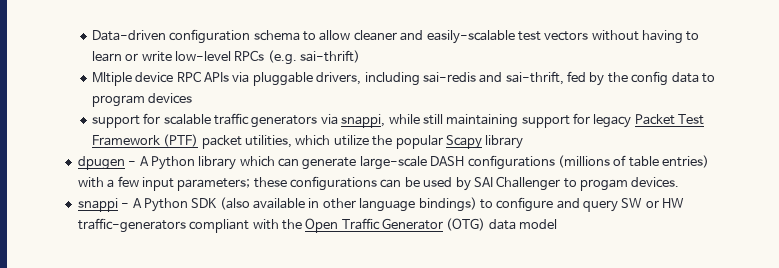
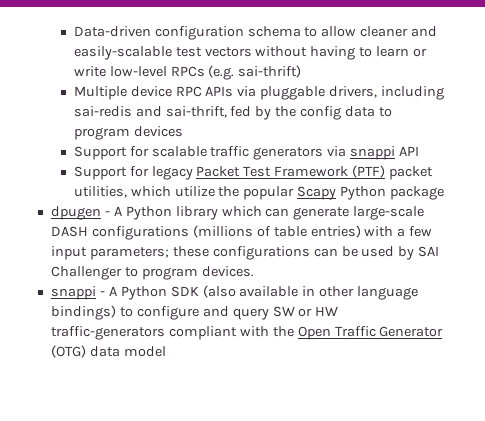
[91,72,132,86] Mltiple -> [73,86,127,100] Multiple
[91,115,140,128] support -> [73,146,127,160] Support
[341,114,570,128] snappi, while still maintaining support -> [350,146,420,160] [73,166,127,180] snappi API // Support
[485,135,524,149] library -> [340,186,445,200] Python package
[580,179,628,191] progam -> [141,267,198,280] program

